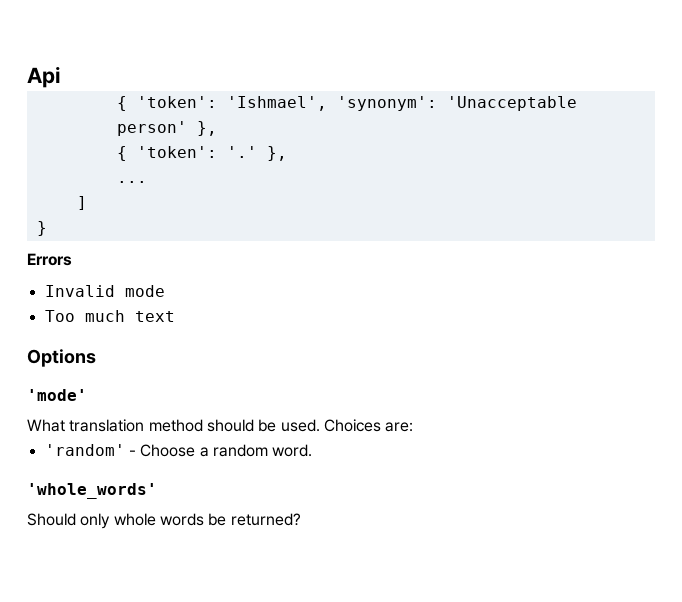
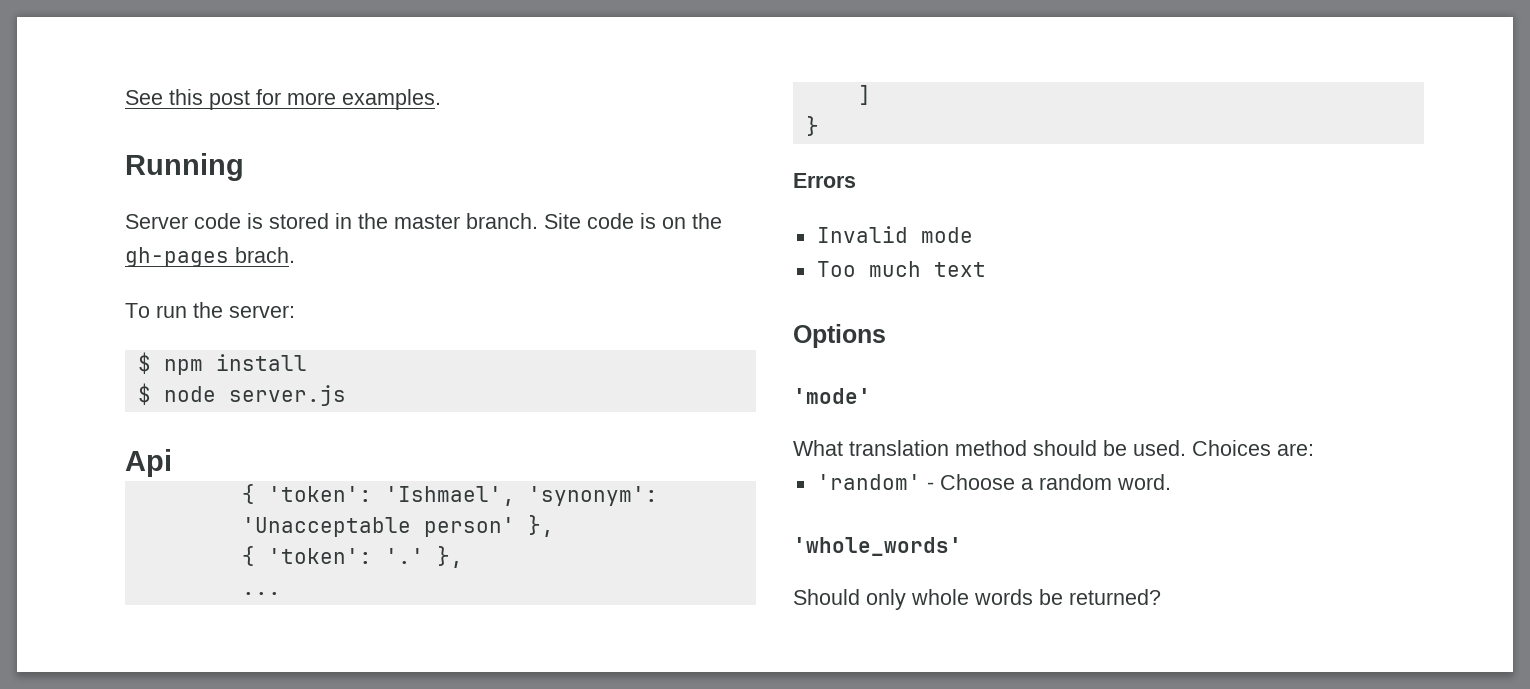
(27, 77) none -> [125,89,441,110] [125,153,244,181] [125,213,722,229] [125,247,295,267] [125,302,295,318] [137,352,307,375] [137,383,346,406] See this post for more examples. // Running // Server code is stored in the master branch. Site code is on the gh-pages brach. // To run the server: // $ npm install // $ node server.js //

